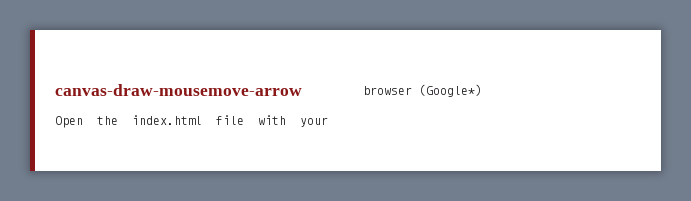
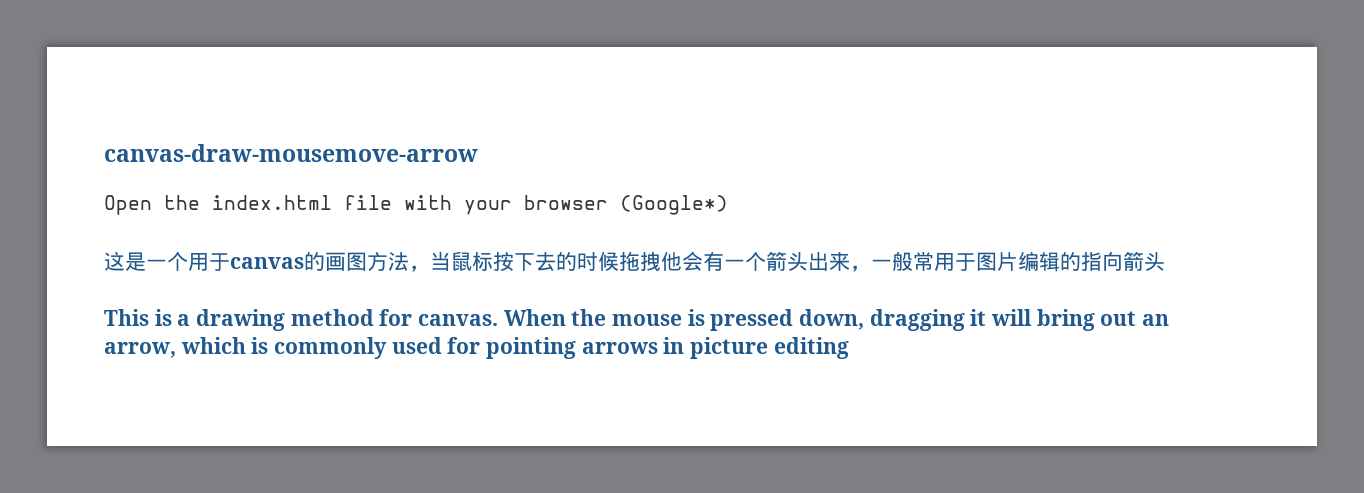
(482, 90) none -> [104,251,1165,272] [104,309,1170,331] [104,337,849,359] // 这是一个用于canvas的画图方法，当鼠标按下去的时候拖拽他会有一个箭头出来，一般常用于图片编辑的指向箭头 // This is a drawing method for canvas. When the mouse is pressed down, dragging it will bring out an arrow, which is commonly used for pointing arrows in picture editing

